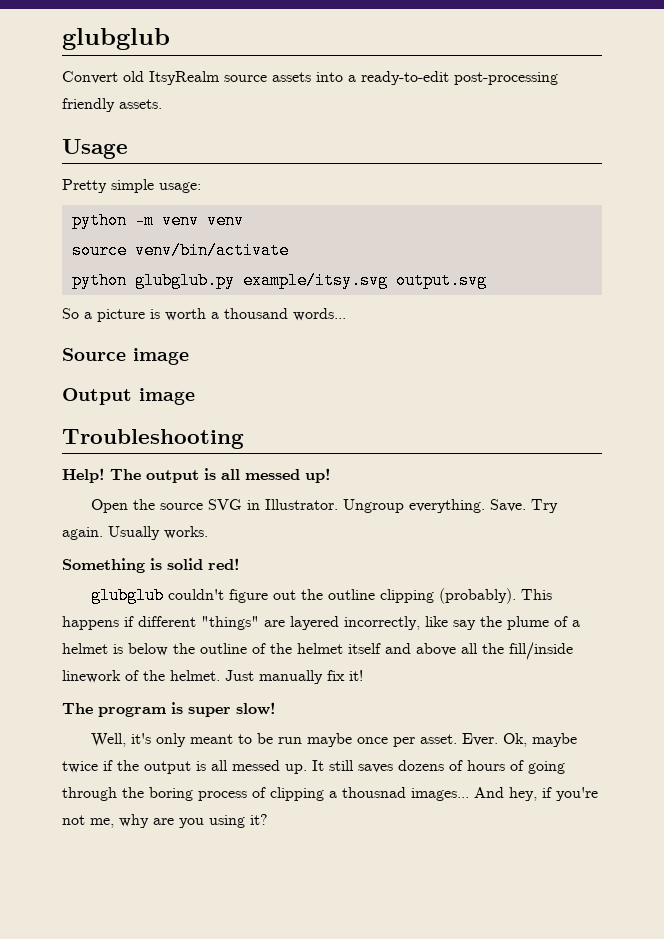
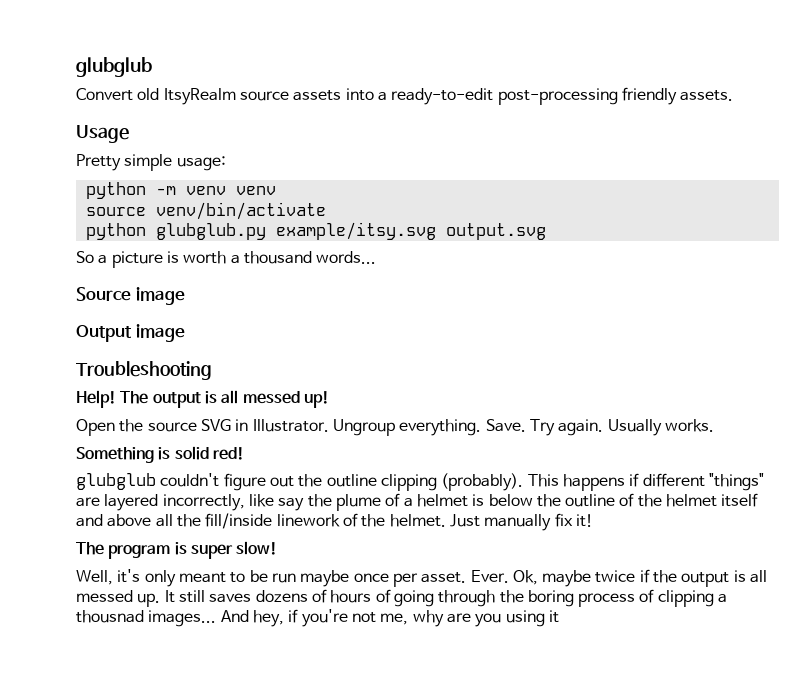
[250,814,268,825] it? -> [548,610,559,623] it

